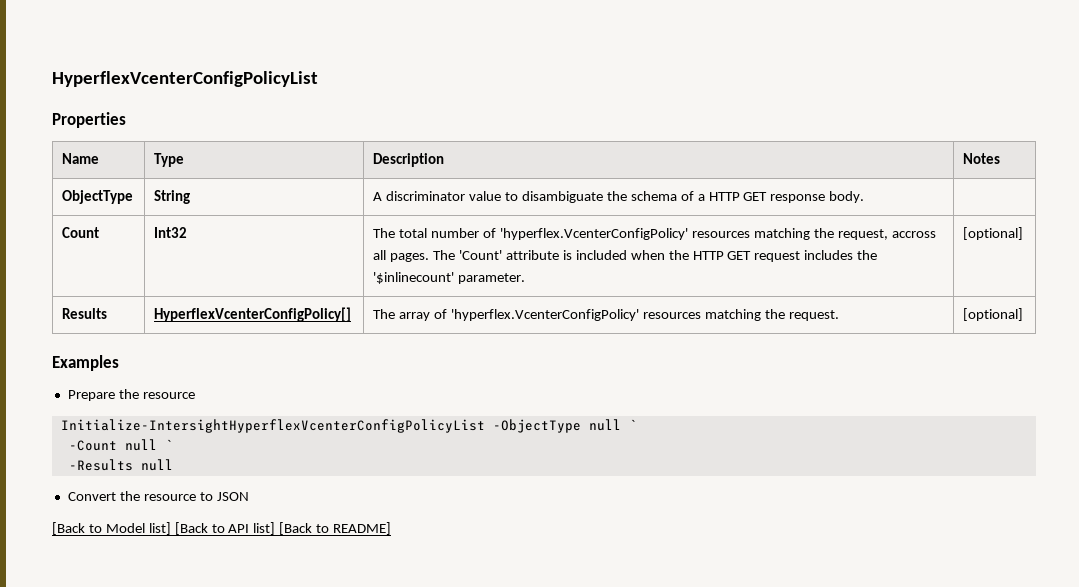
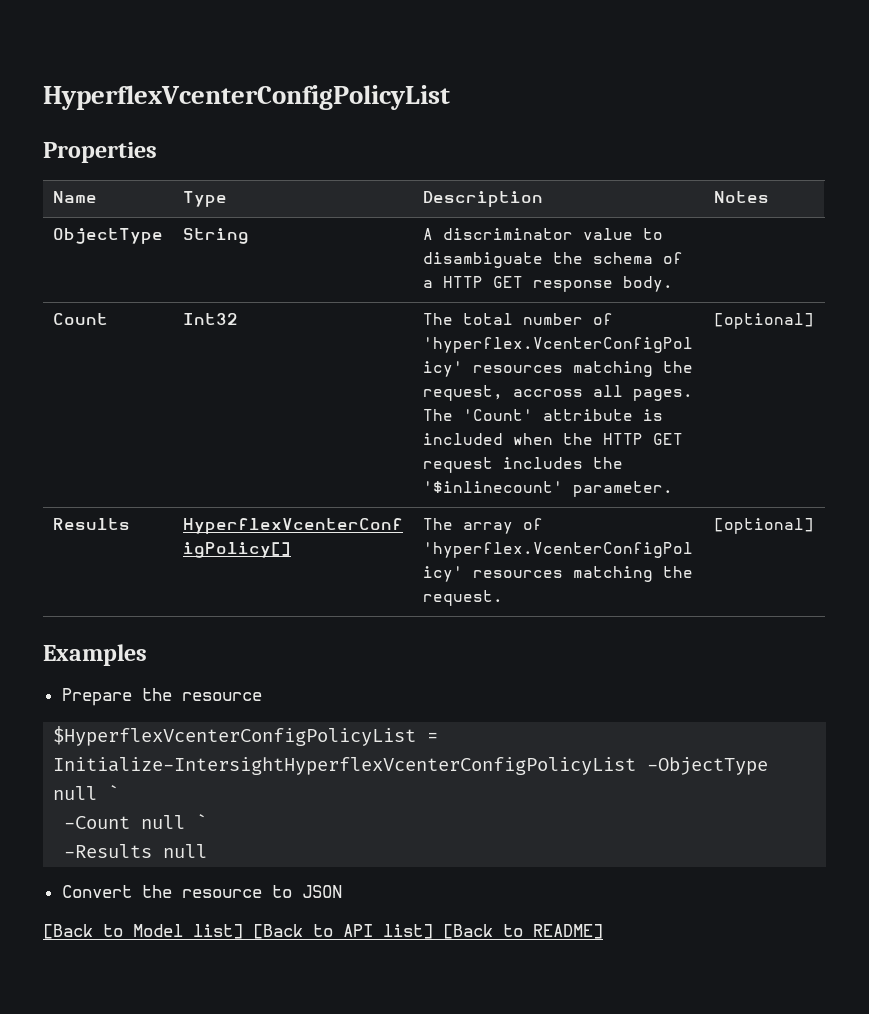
(195, 395) none -> [53,726,439,746] $HyperflexVcenterConfigPolicyList =

